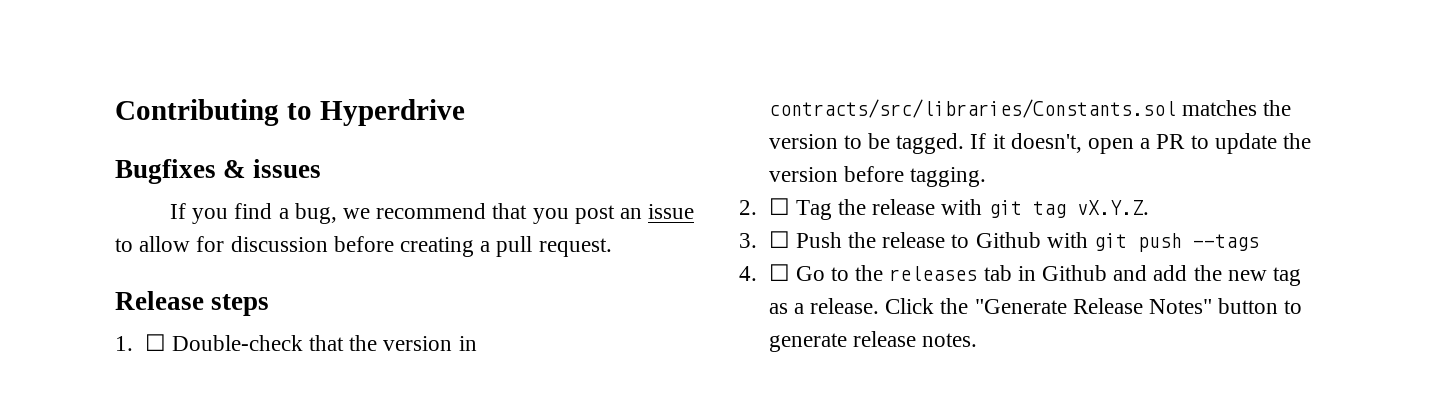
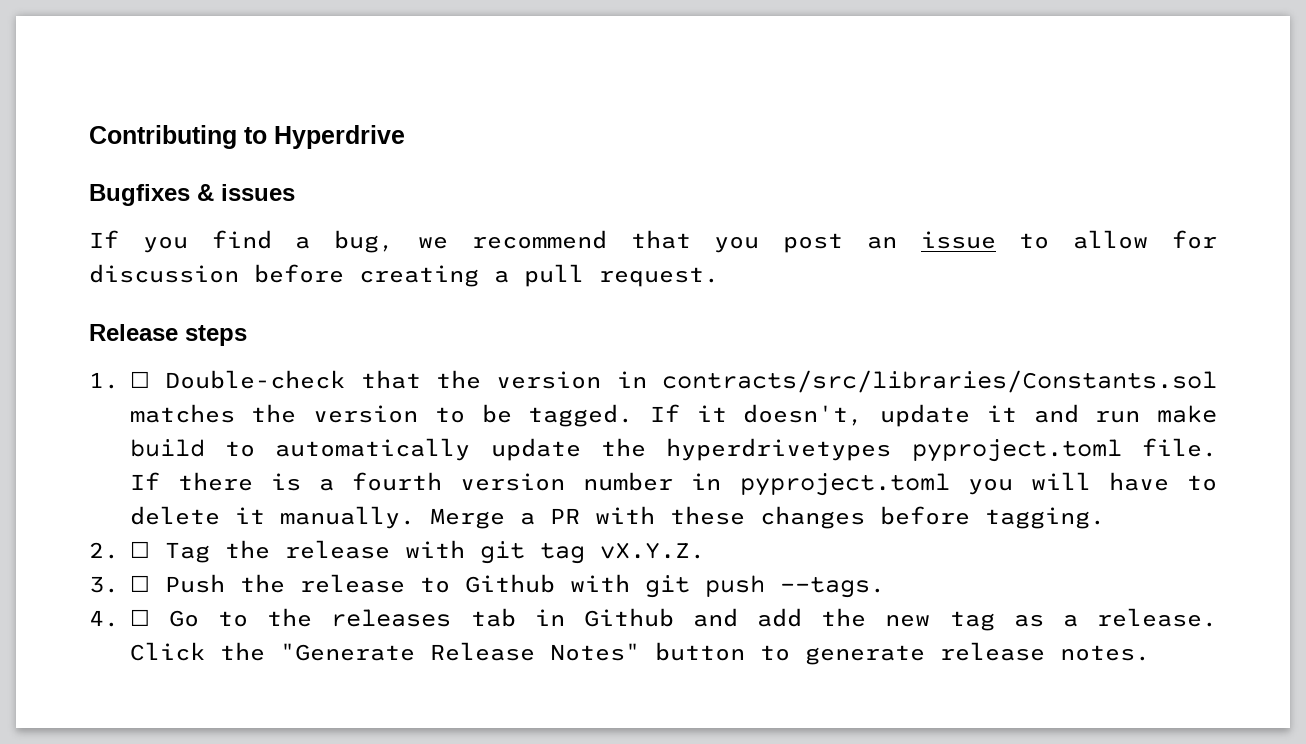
[1087,133,1312,154] [768,167,838,182] open a PR to update the version -> [880,404,1217,427] [129,438,1217,462] [129,472,1217,496] [129,506,865,529] update it and run make build to automatically update the hyperdrivetypes pyproject.toml file. If there is a fourth version number in pyproject.toml you will have to delete it manually. Merge a PR with these changes
[1192,234,1259,251] --tags -> [779,576,885,598] --tags.

